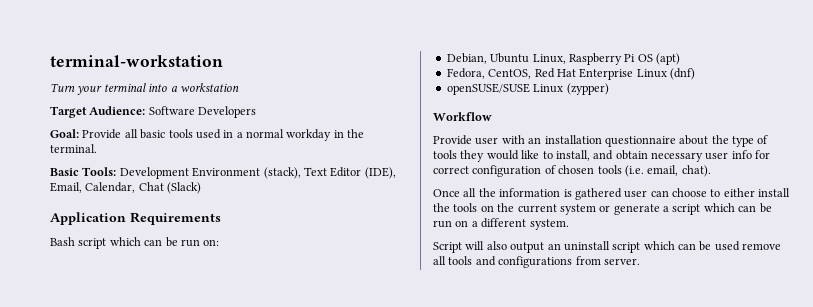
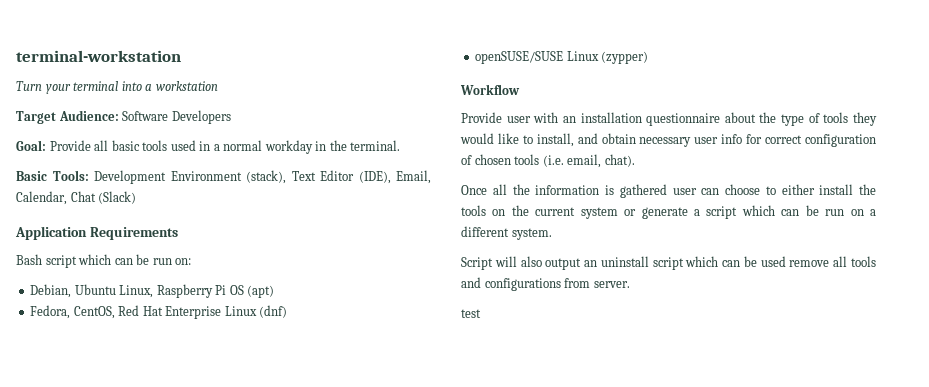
(640, 261) none -> [461,309,481,318] // test

